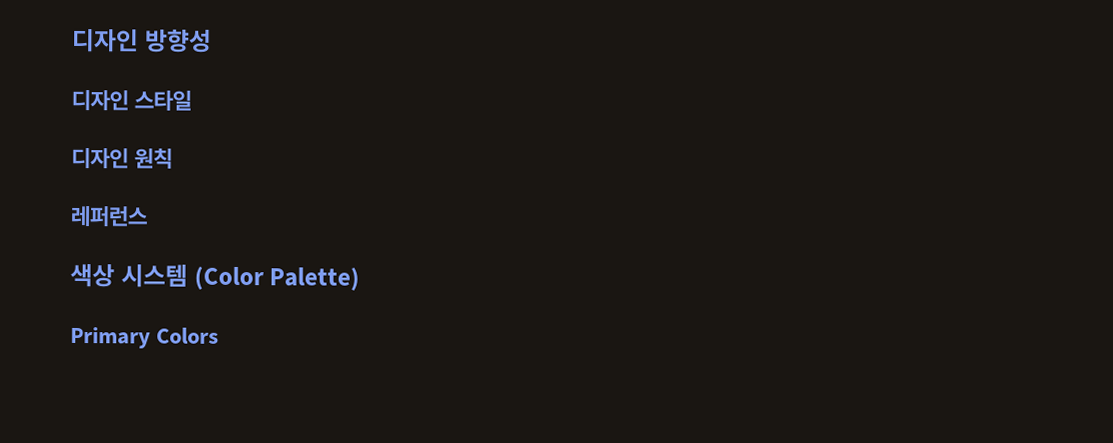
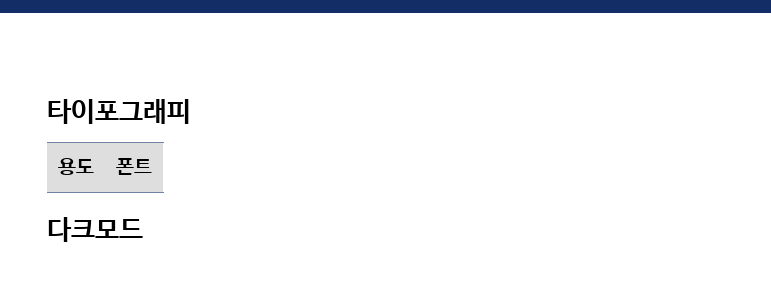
[72,28,212,53] [71,89,193,112] [71,147,174,170] [70,205,148,228] [70,263,361,291] [70,326,220,349] 디자인 방향성 // 디자인 스타일 // 디자인 원칙 // 레퍼런스 // 색상 시스템 (Color Palette) // Primary Colors -> [47,99,191,124] [57,158,94,175] [115,158,152,175] [47,217,143,242] 타이포그래피 // 용도 | 폰트 // 다크모드

